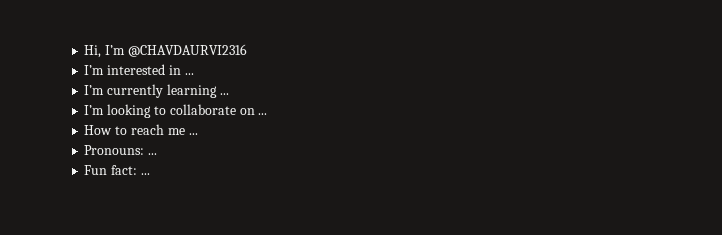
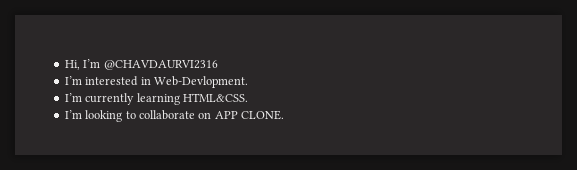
[184,73,194,75] ... -> [153,76,248,88] Web-Devlopment.
[219,93,229,95] ... -> [182,93,248,102] HTML&CSS.
[258,113,268,115] [84,124,198,135] [84,145,158,155] [84,165,150,175] ... // How to reach me ... // Pronouns: ... // Fun fact: ... -> [214,110,284,120] APP CLONE.

